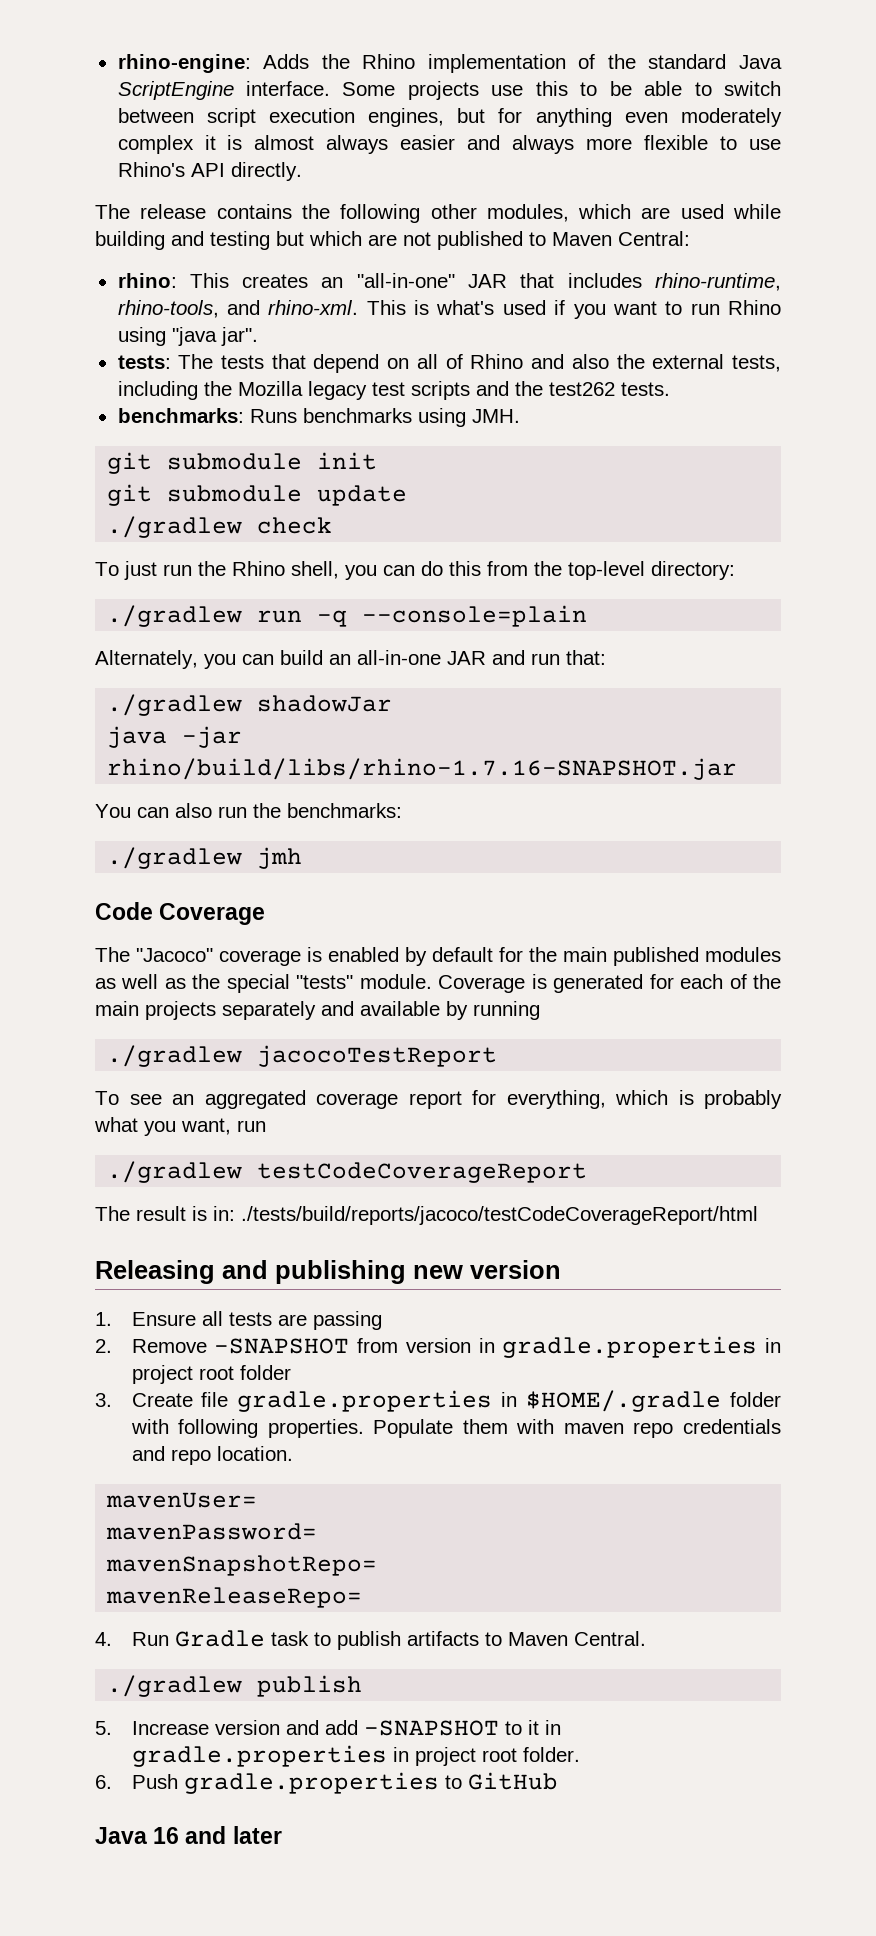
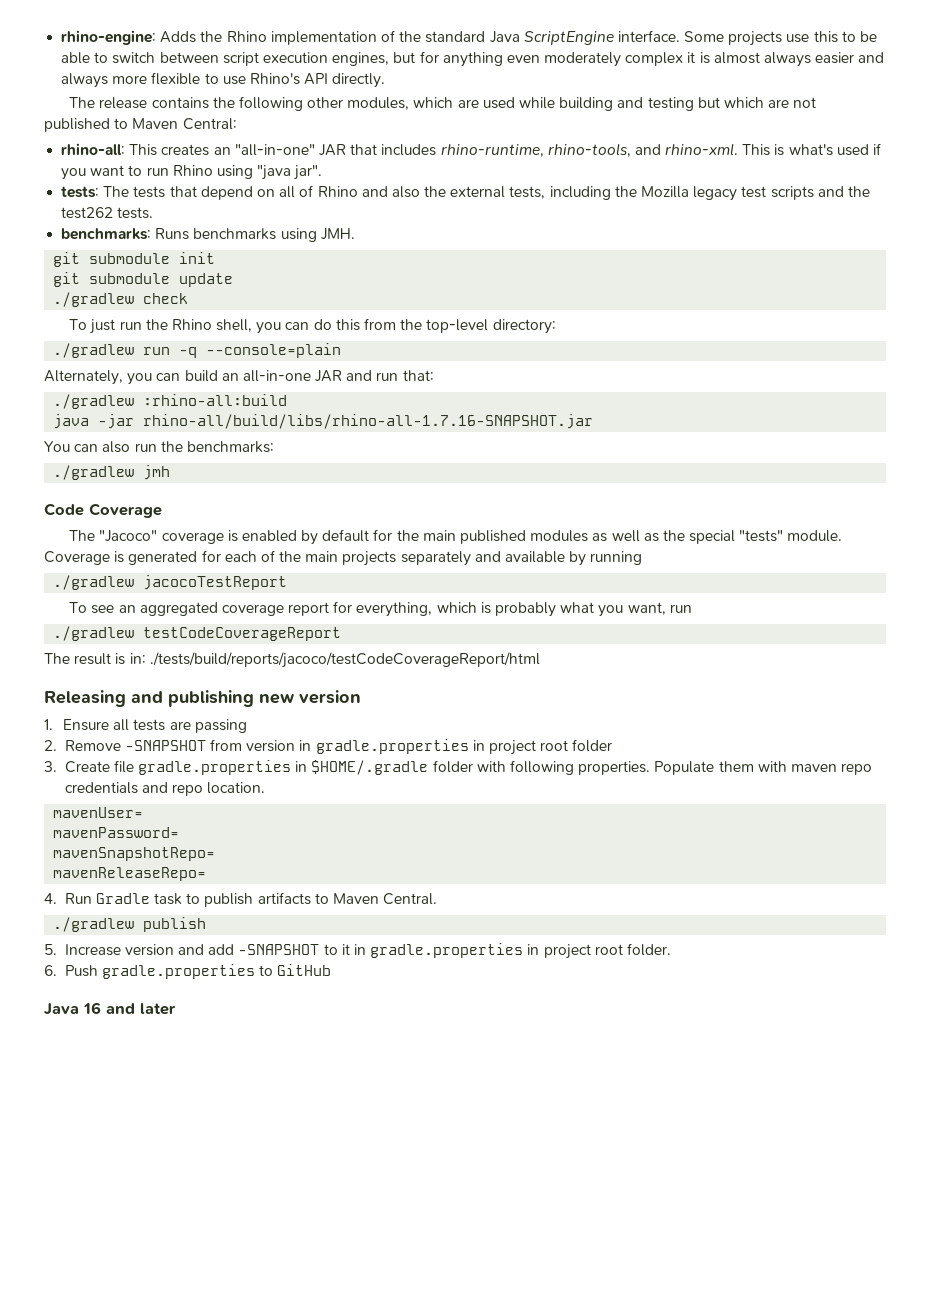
[117,273,177,288] rhino: -> [61,143,126,155] rhino-all:
[257,695,393,712] shadowJar -> [143,394,288,406] :rhino-all:build
[107,758,738,780] rhino/build/libs/rhino-1.7.16-SNAPSHOT.jar -> [143,414,594,429] rhino-all/build/libs/rhino-all-1.7.16-SNAPSHOT.jar

